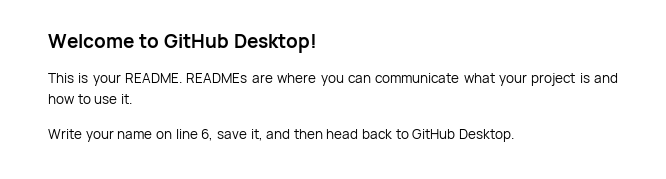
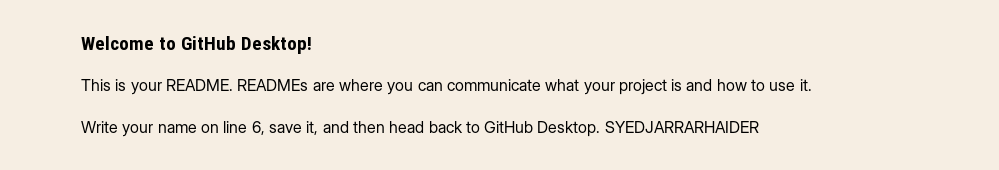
(515, 135) none -> [604,121,759,133] SYEDJARRARHAIDER

